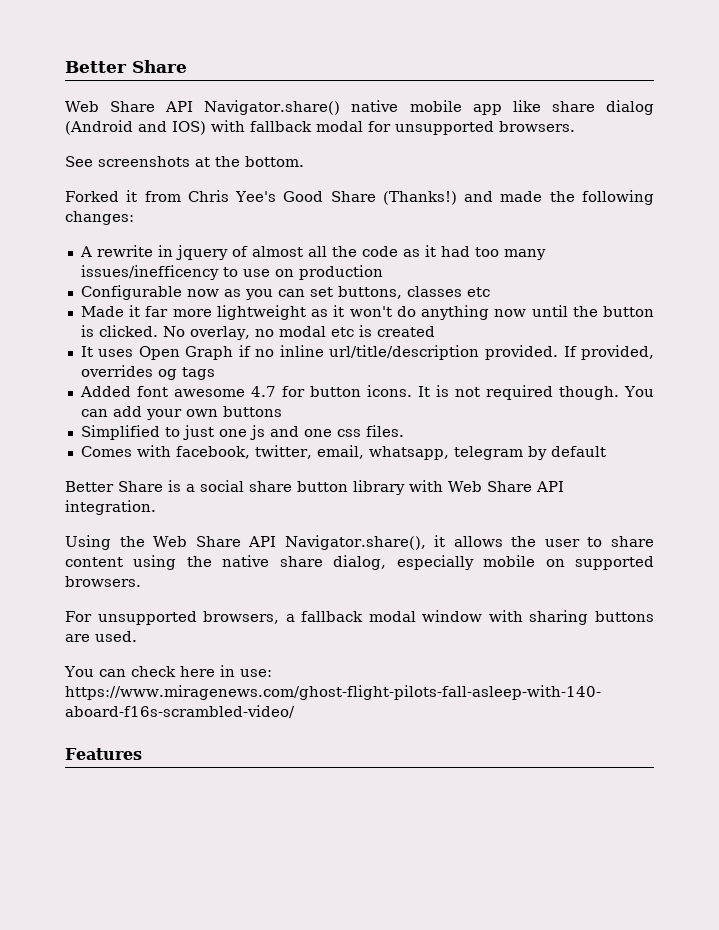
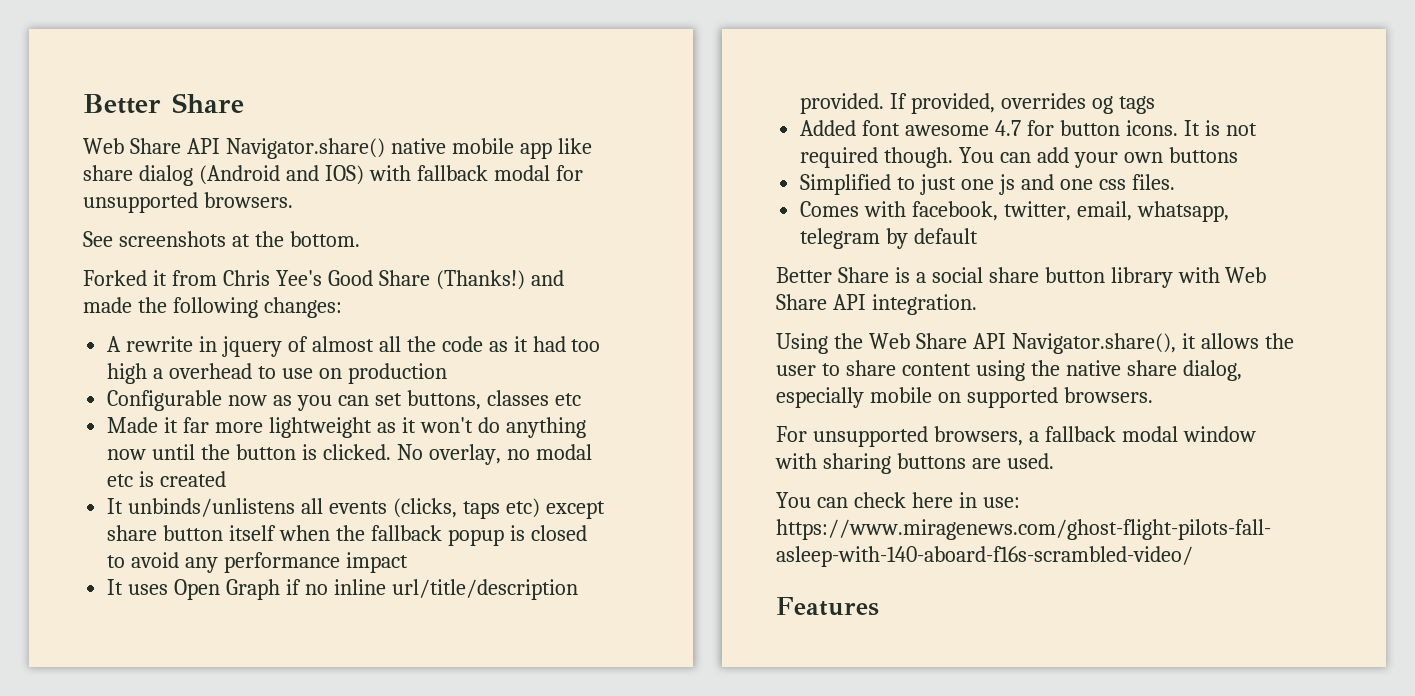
[503,249,546,260] [80,265,219,280] many issues/inefficency -> [107,363,253,384] high a overhead
(435, 331) none -> [107,498,605,519] [107,525,587,546] [107,552,408,573] // It unbinds/unlistens all events (clicks, taps etc) except share button itself when the fallback popup is closed to avoid any performance impact

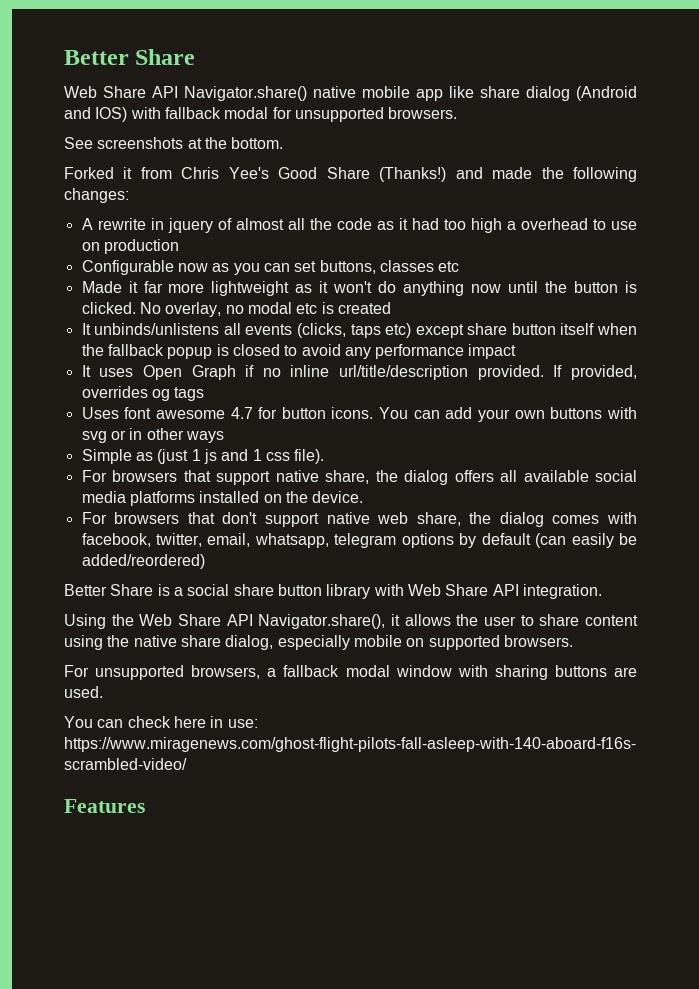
[800,120,857,136] Added -> [81,407,119,419] Uses
[1183,120,1257,136] [800,147,954,168] It is not required though. -> (374, 413) none
[800,174,1175,195] [800,201,860,217] // Simplified to just one js and one css files. // Comes -> [606,407,637,419] [81,428,224,443] [81,449,325,464] [81,470,637,485] [81,491,364,506] [81,512,600,527] with svg or in other ways // Simple as (just 1 js and 1 css file). // For browsers that support native share, the dialog offers all available social media platforms installed on the device. // For browsers that don't support native web share, the dialog comes
(881, 238) none -> [401,533,454,548] options
(979, 236) none -> [535,533,637,548] [81,554,205,569] (can easily be added/reordered)

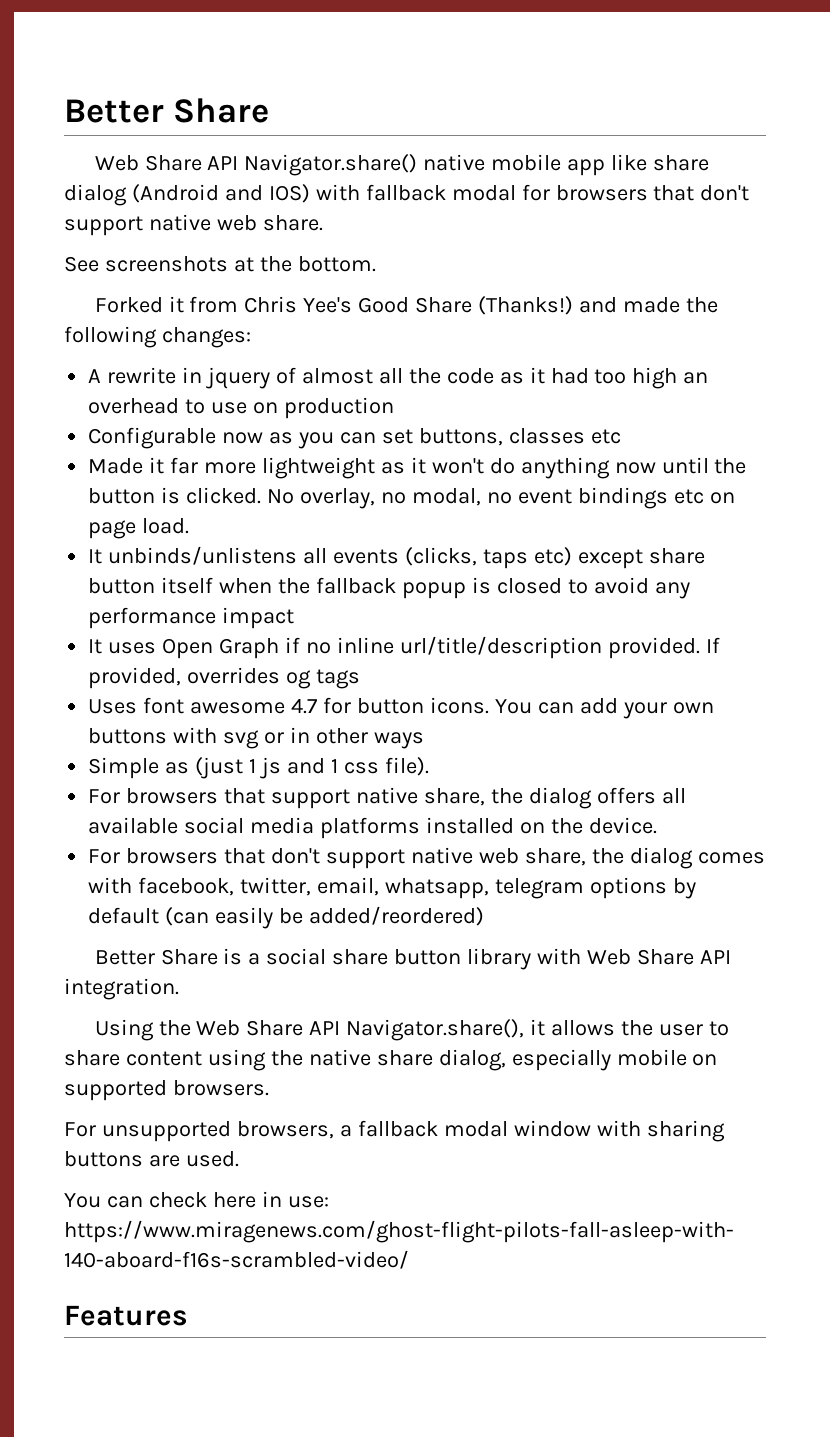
[294,107,458,122] unsupported browsers. -> [555,185,750,201] [64,214,323,236] browsers that don't support native web share.
[506,221,516,230] a -> [683,372,709,384] an
[247,302,391,314] modal etc is created -> [411,487,735,509] [88,518,190,539] modal, no event bindings etc on page load.

